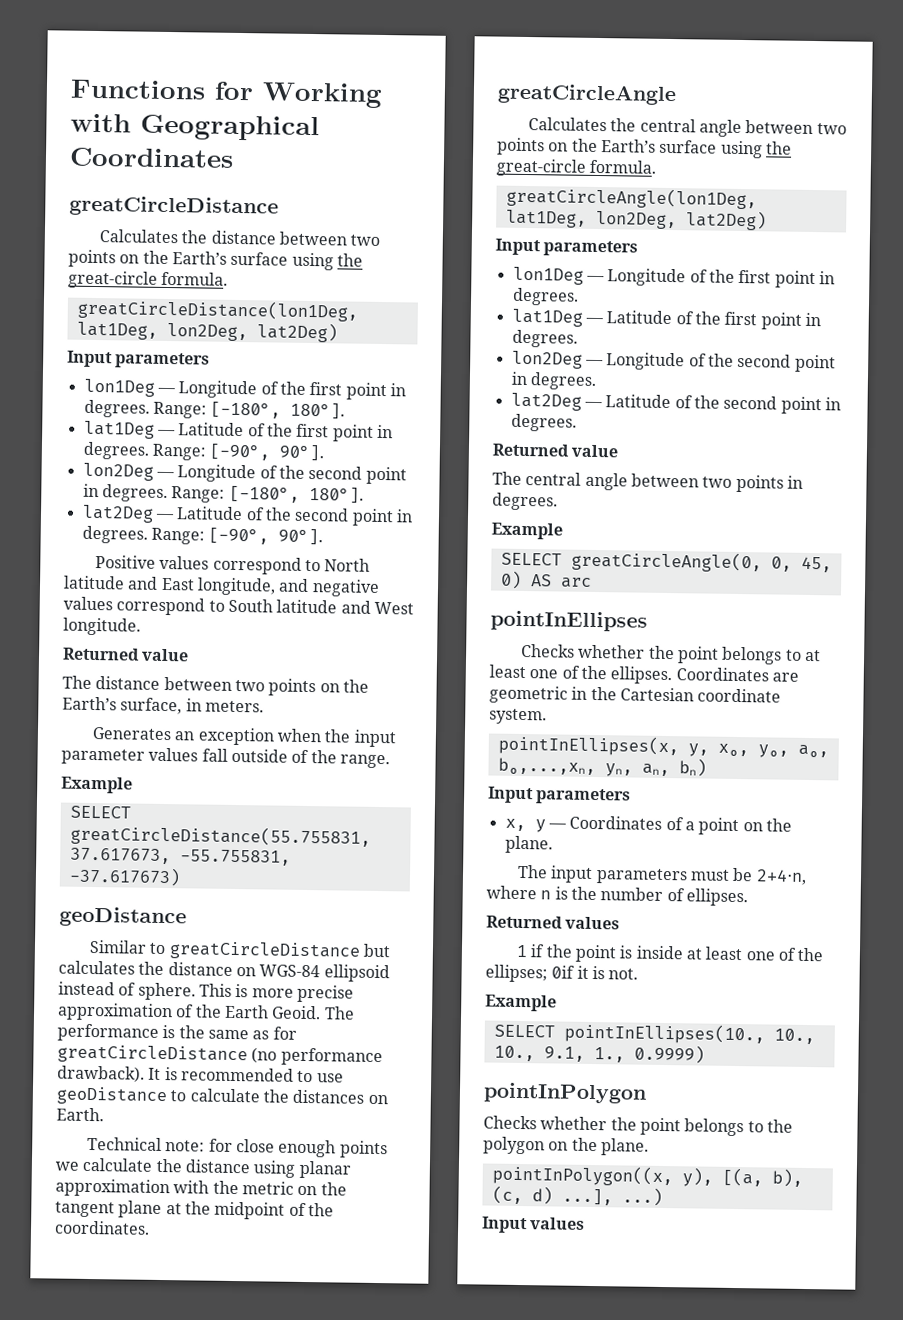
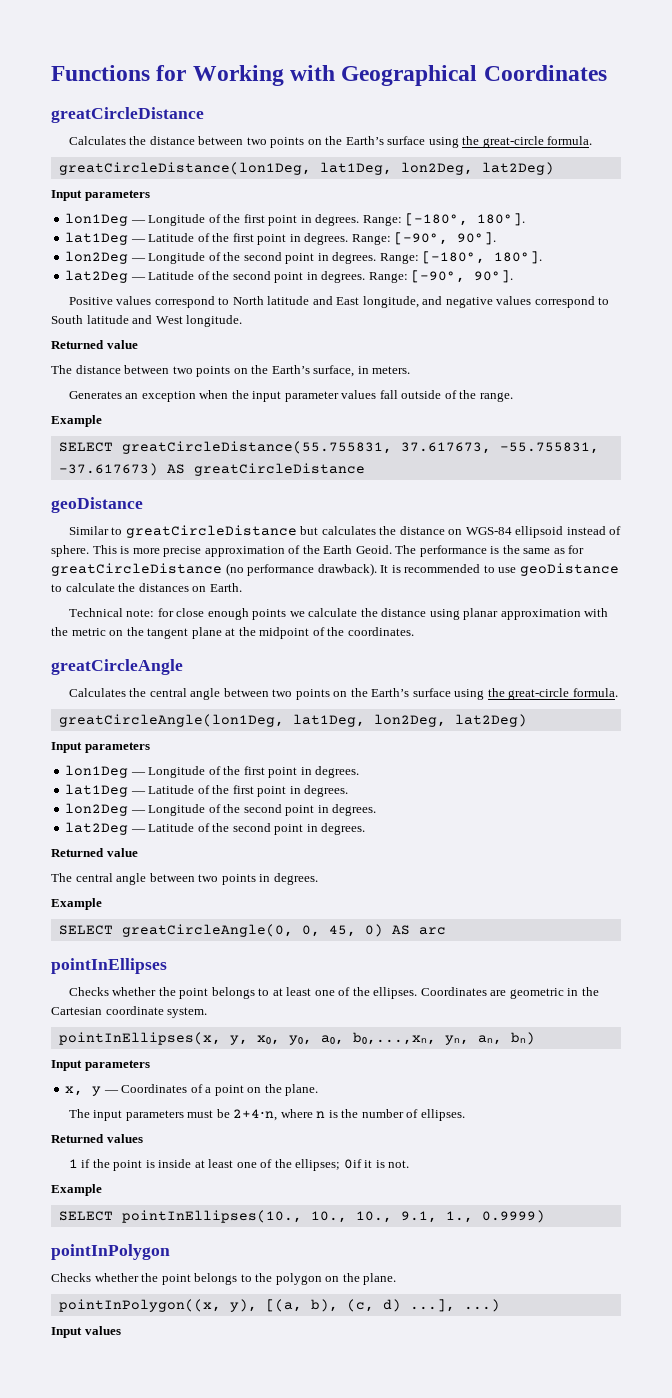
(181, 876) none -> [166,463,365,476] AS greatCircleDistance

